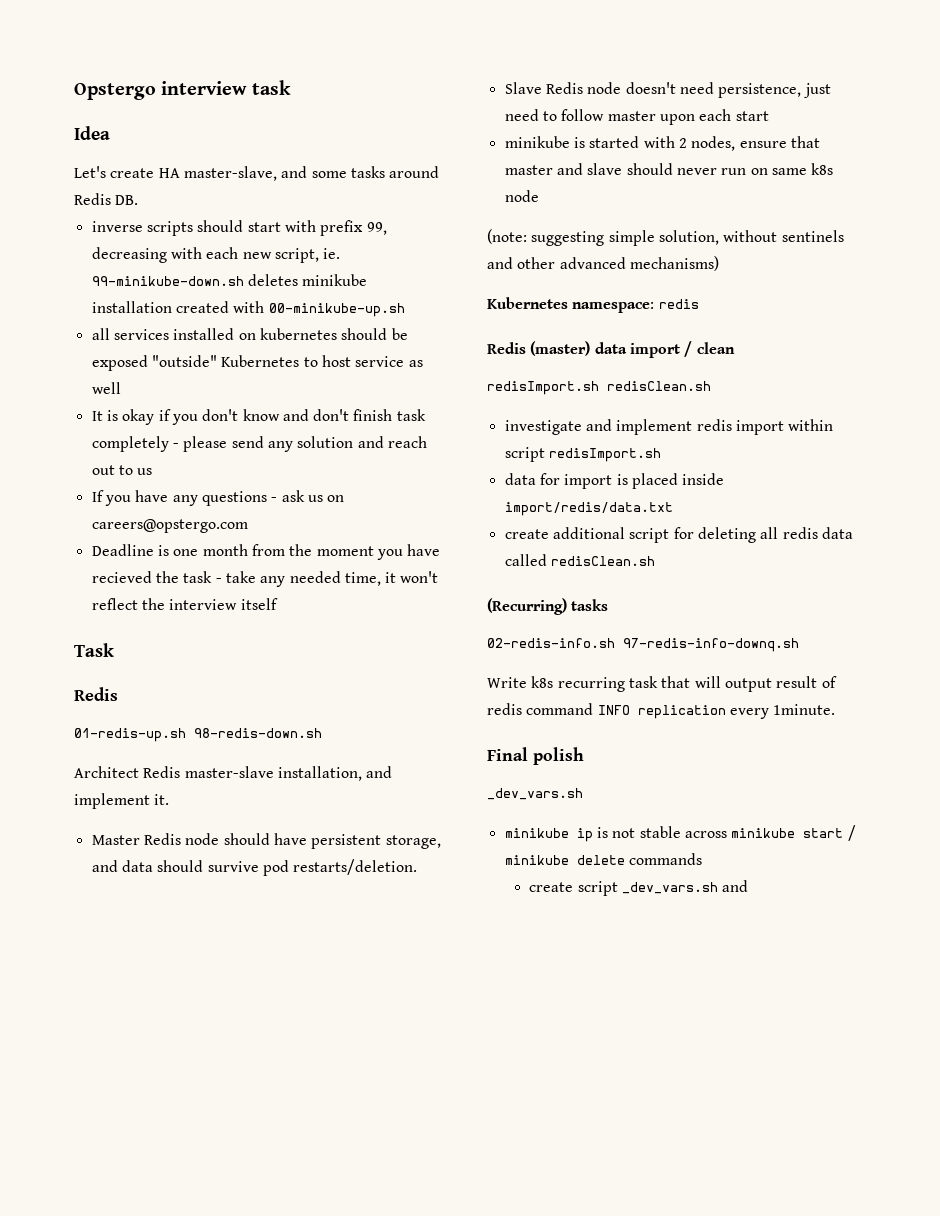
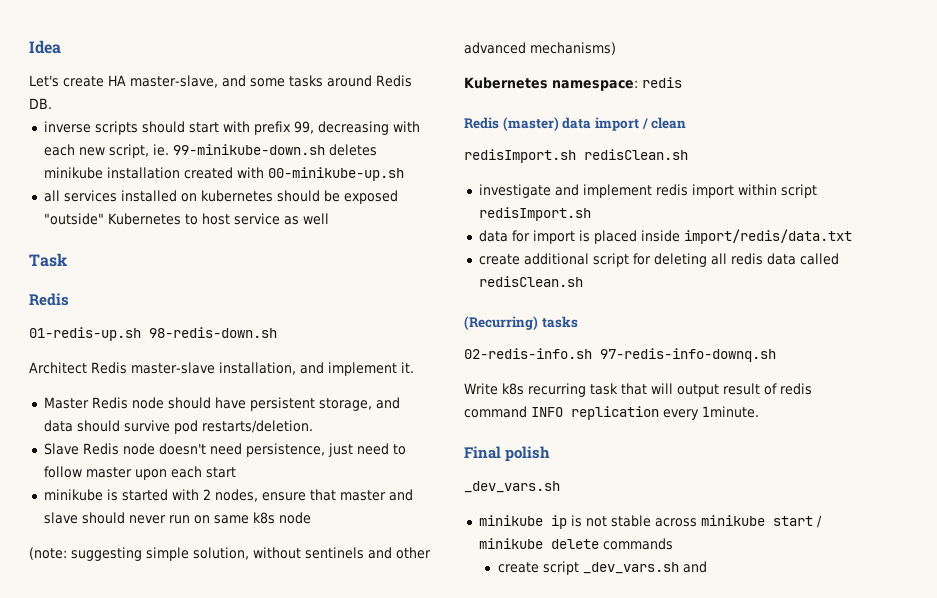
[74,80,291,100] Opstergo interview task // -> (29, 47) none
[91,409,426,425] [91,436,427,452] [91,465,153,475] [91,490,345,506] [91,519,248,533] [91,544,441,560] [91,571,439,587] [91,598,278,610] // It is okay if you don't know and don't finish task completely - please send any solution and reach out to us // If you have any questions - ask us on careers@opstergo.com // Deadline is one month from the moment you have recieved the task - take any needed time, it won't reflect the interview itself -> (329, 219) none

